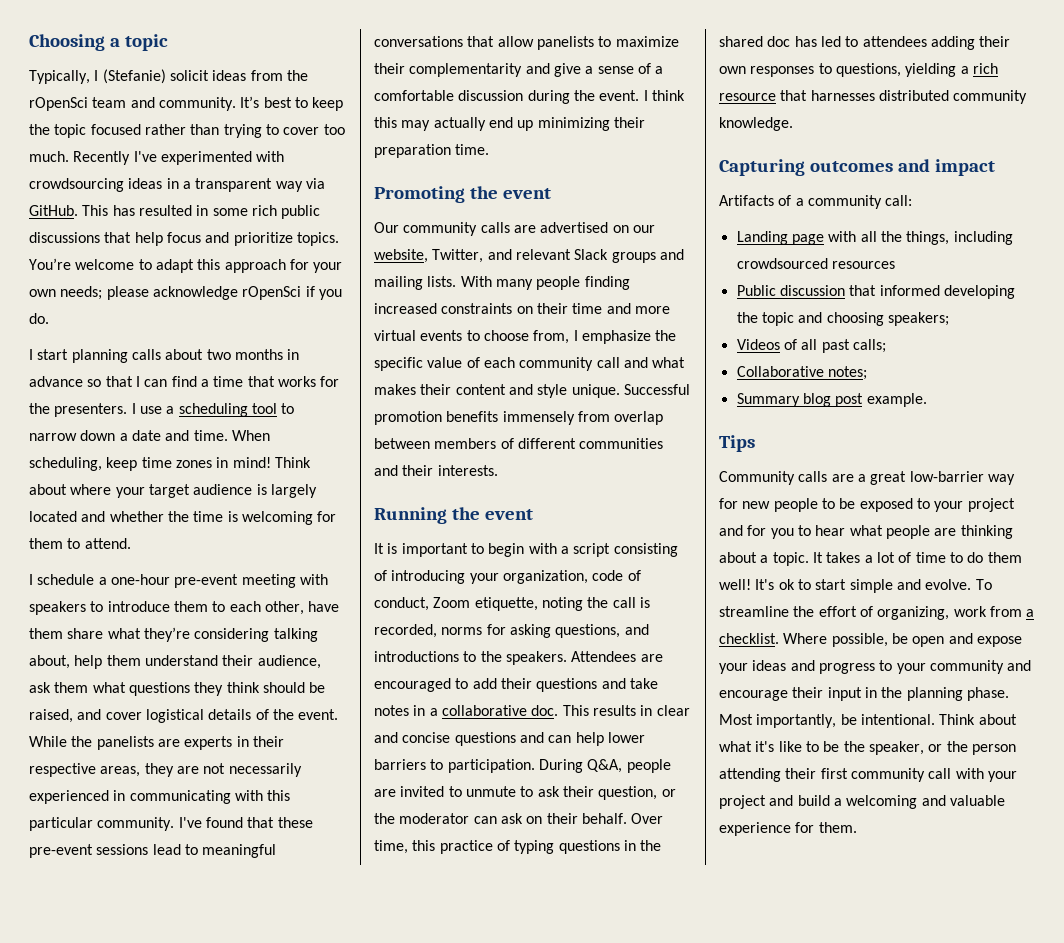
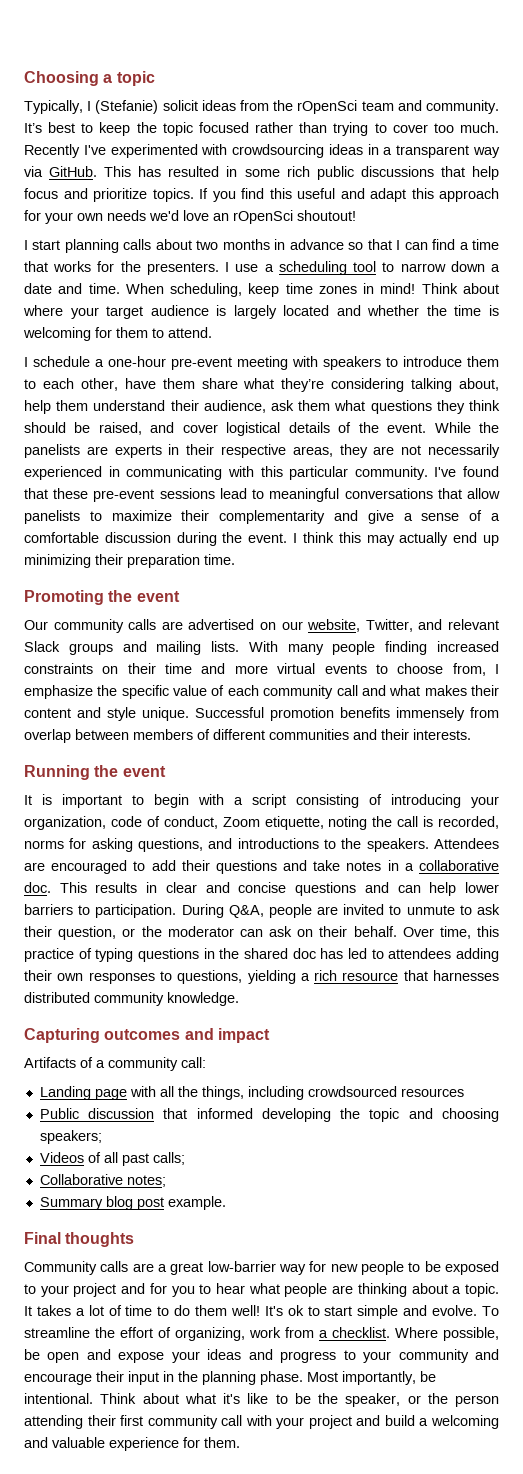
[29,258,152,270] You’re welcome to -> [199,188,365,202] If you find this useful and
[60,286,342,300] [29,313,49,324] needs; please acknowledge rOpenSci if you do. -> [107,210,356,224] needs we'd love an rOpenSci shoutout!
[719,435,755,452] Tips -> [24,1232,135,1247] Final thoughts

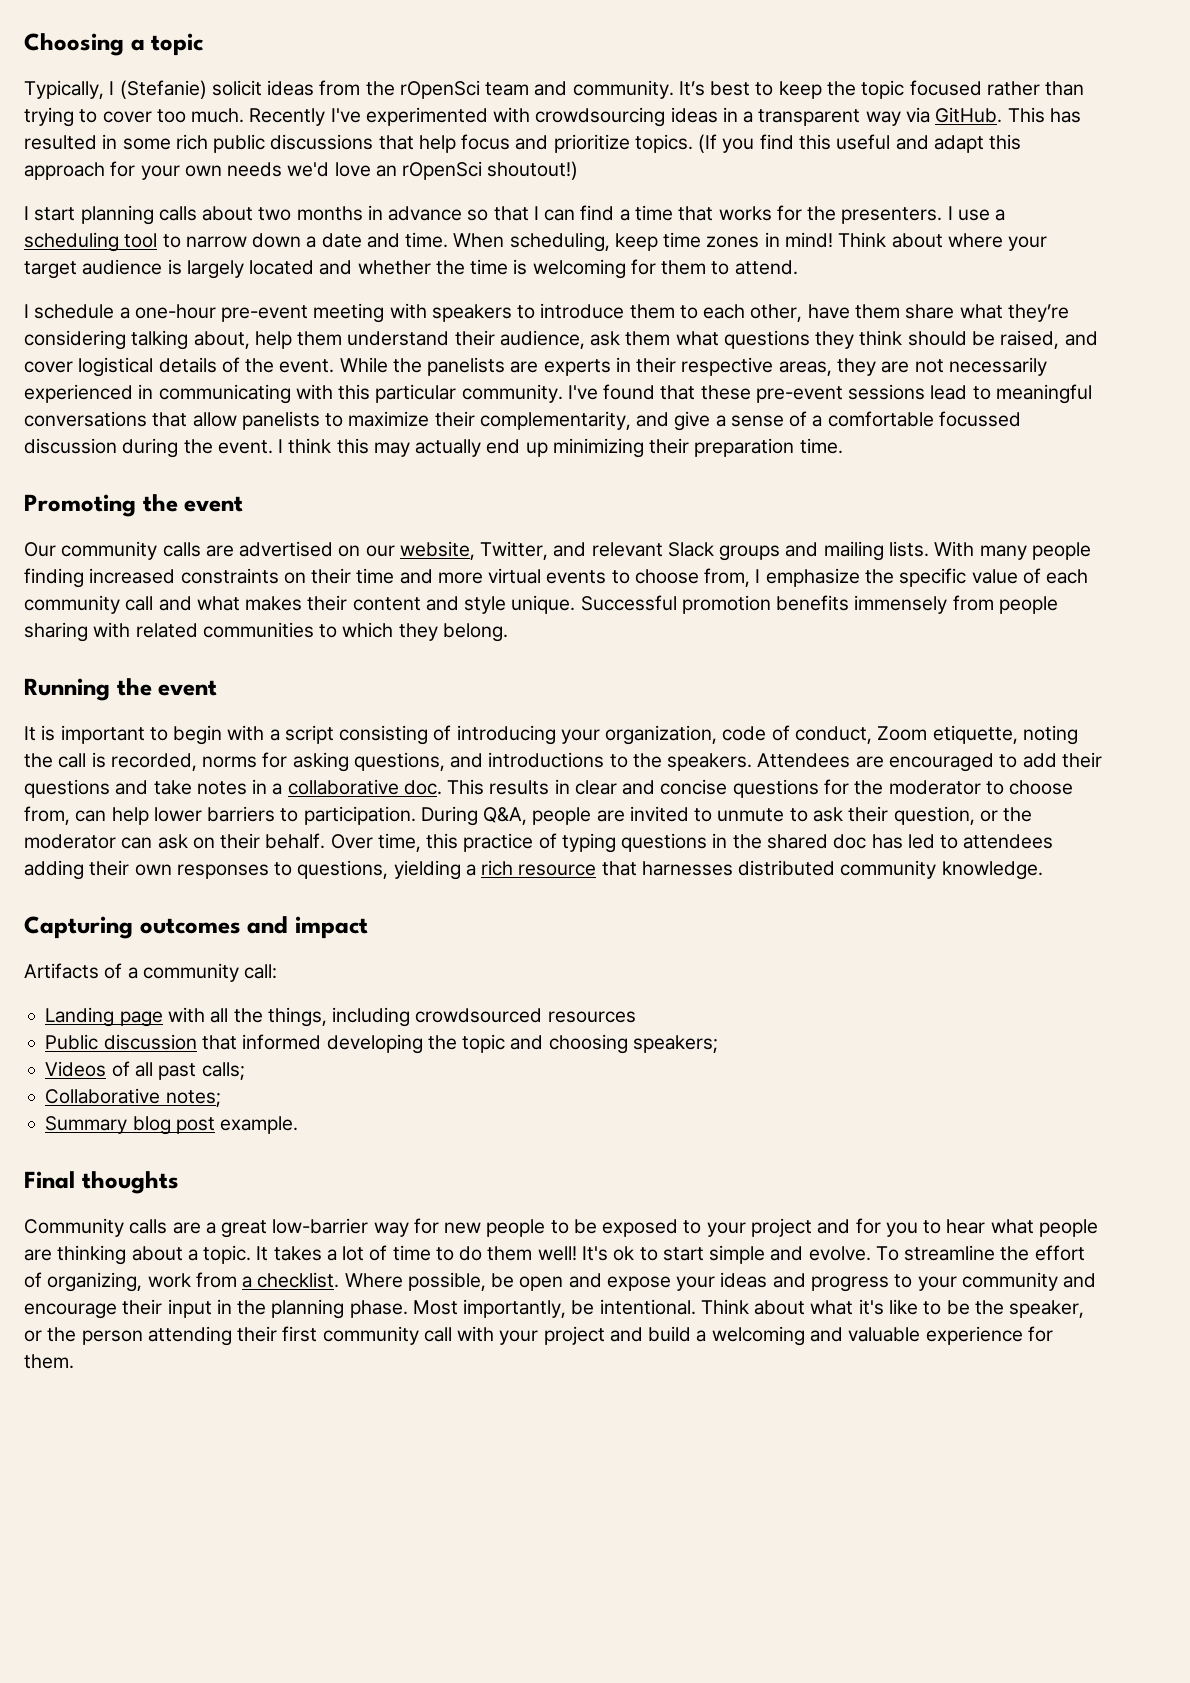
[199,188,208,199] If -> [698,134,718,153] (If
[297,210,356,221] shoutout! -> [487,161,579,180] shoutout!)
[219,510,326,524] complementarity -> [479,411,631,430] complementarity,
(99, 537) none -> [938,411,1021,427] focussed
[24,729,471,743] overlap between members of different communities and their interests. -> [998,596,1058,614] [24,622,508,642] people sharing with related communities to which they belong.
[364,882,389,893] and -> [823,779,1074,795] [24,806,70,825] for the moderator to choose from,

